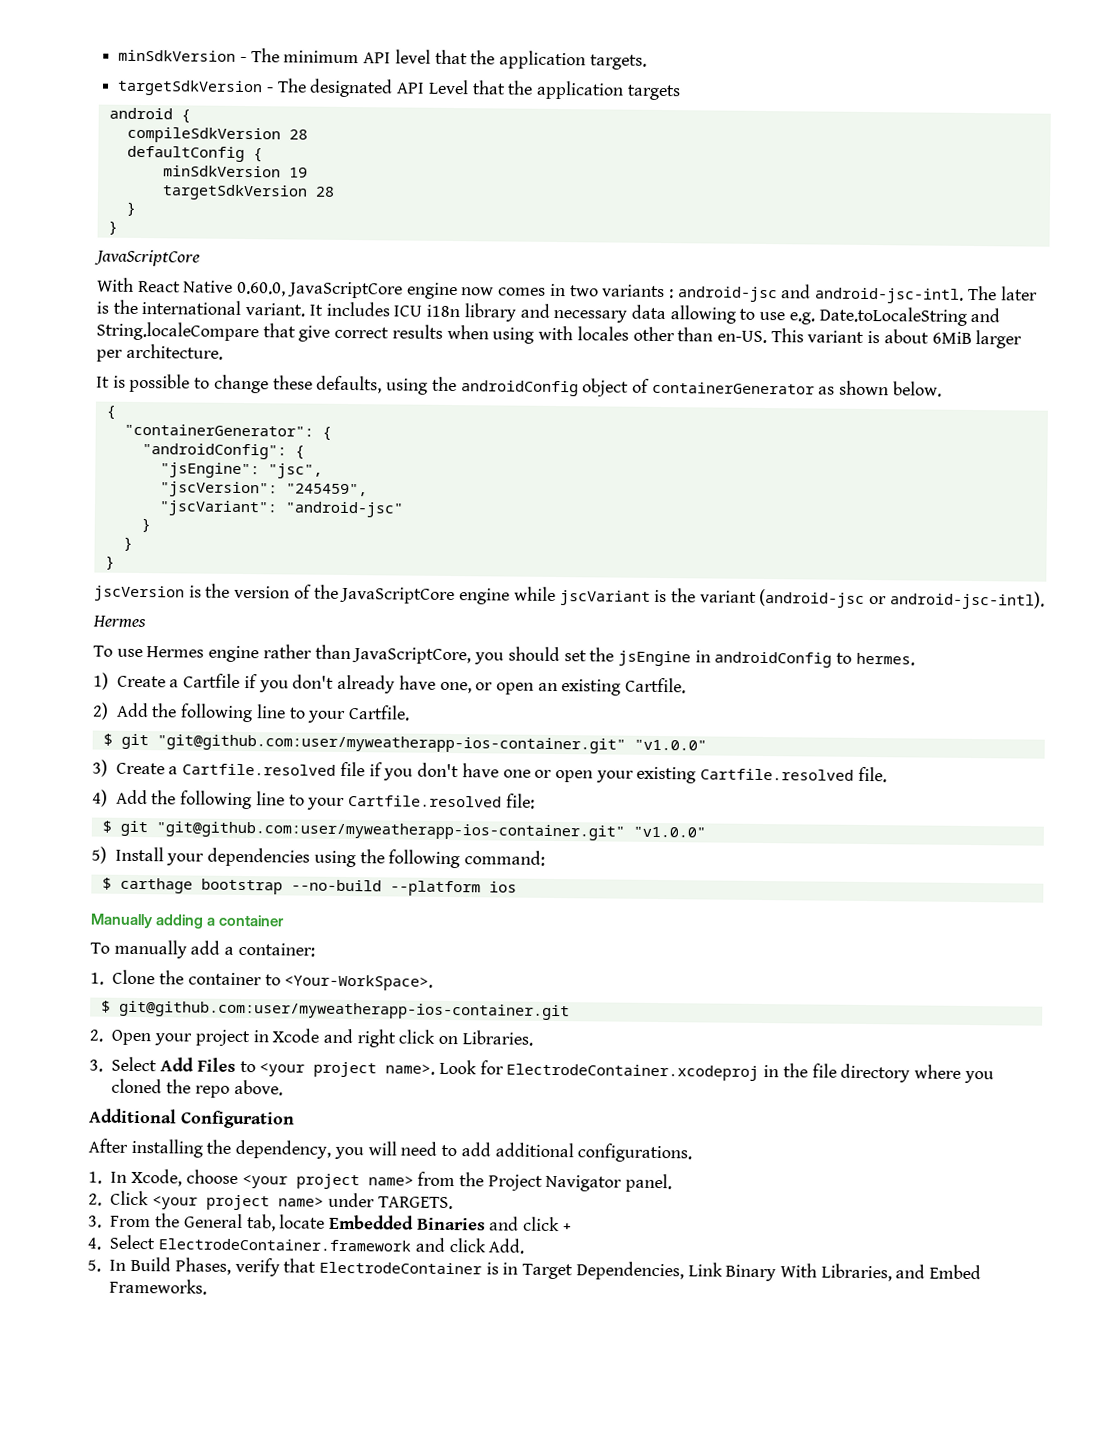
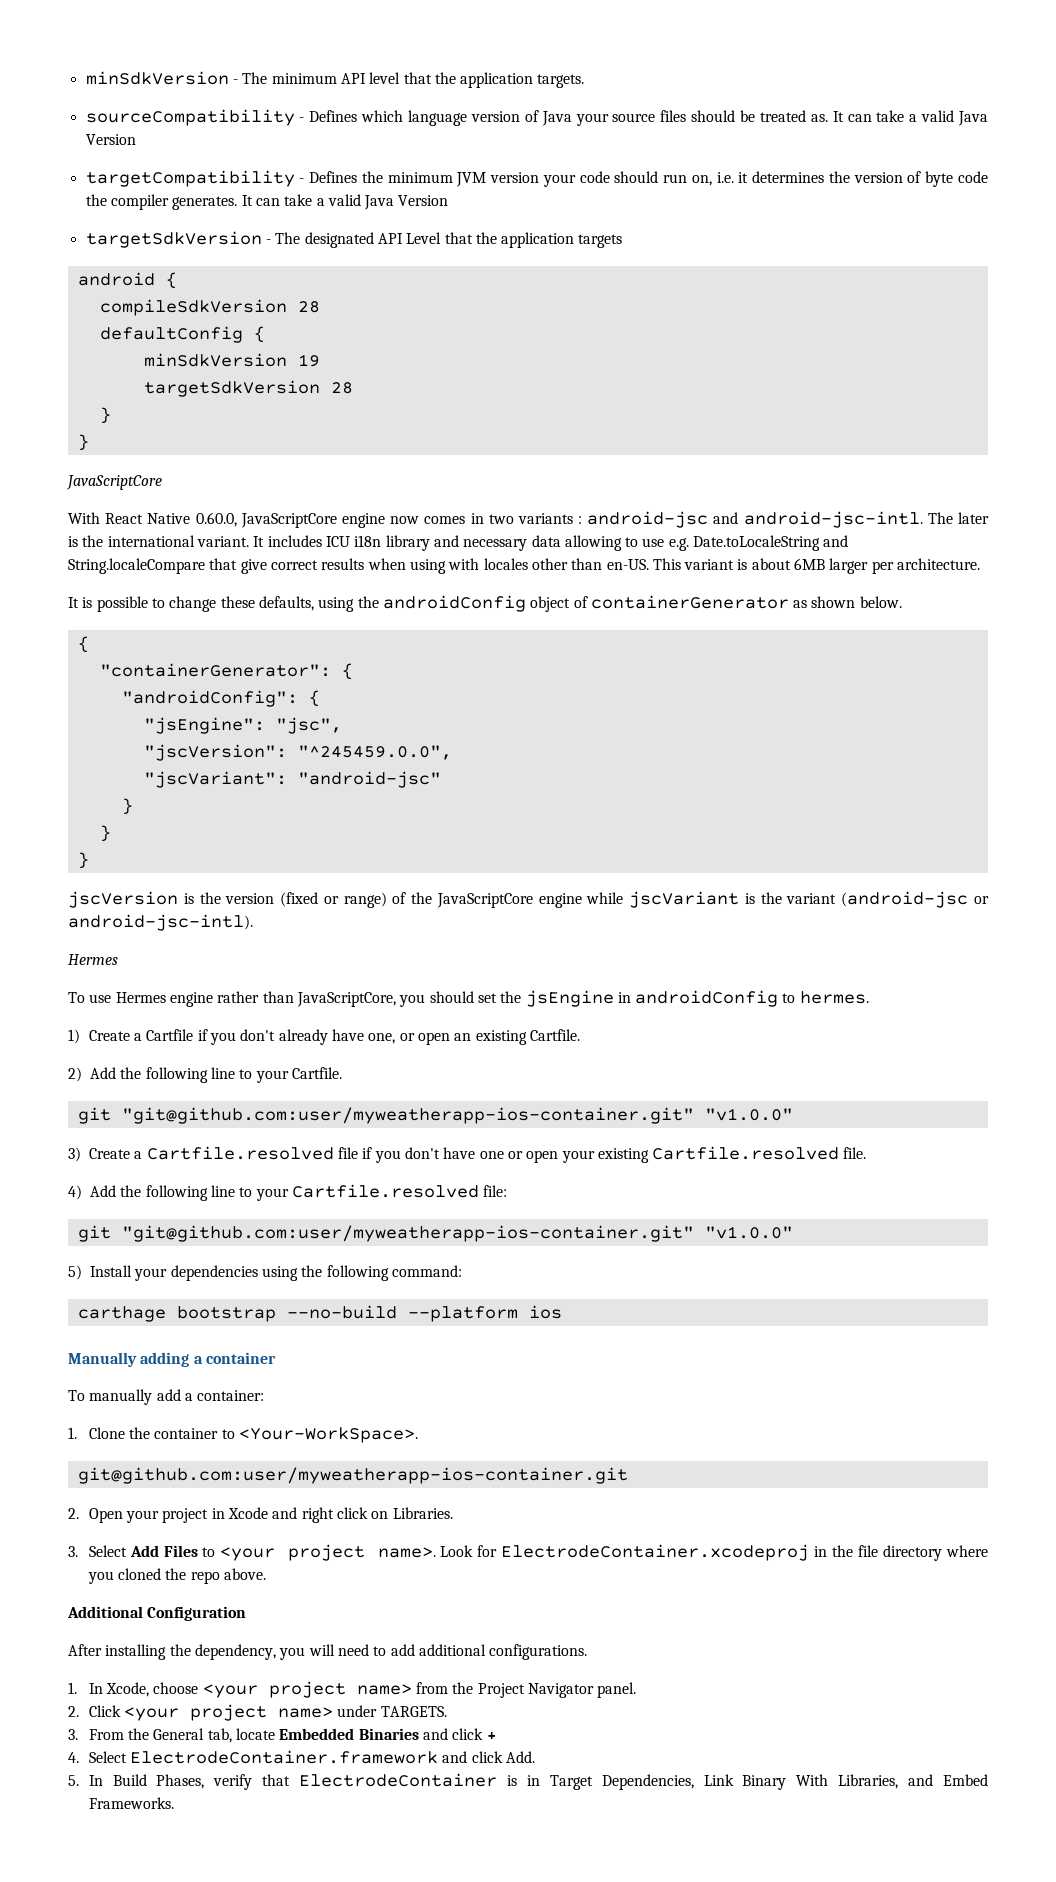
(647, 62) none -> [85,109,989,126] [85,134,136,145] [85,170,988,187] [85,194,449,210] // sourceCompatibility - Defines which language version of Java your source files should be treated as. It can take a valid Java Version // targetCompatibility - Defines the minimum JVM version your code should run on, i.e. it determines the version of byte code the compiler generates. It can take a valid Java Version
[931,331,972,344] 6MiB -> [794,558,826,570] 6MB
[285,483,368,497] "245459", -> [297,745,452,760] "^245459.0.0",
(291, 592) none -> [280,892,387,908] (fixed or range)
[102,733,113,746] $ -> (342, 1073) none
[101,820,112,833] $ -> (508, 1191) none
[101,877,112,890] $ -> (462, 1271) none
[100,1000,111,1013] $ -> (418, 1435) none

